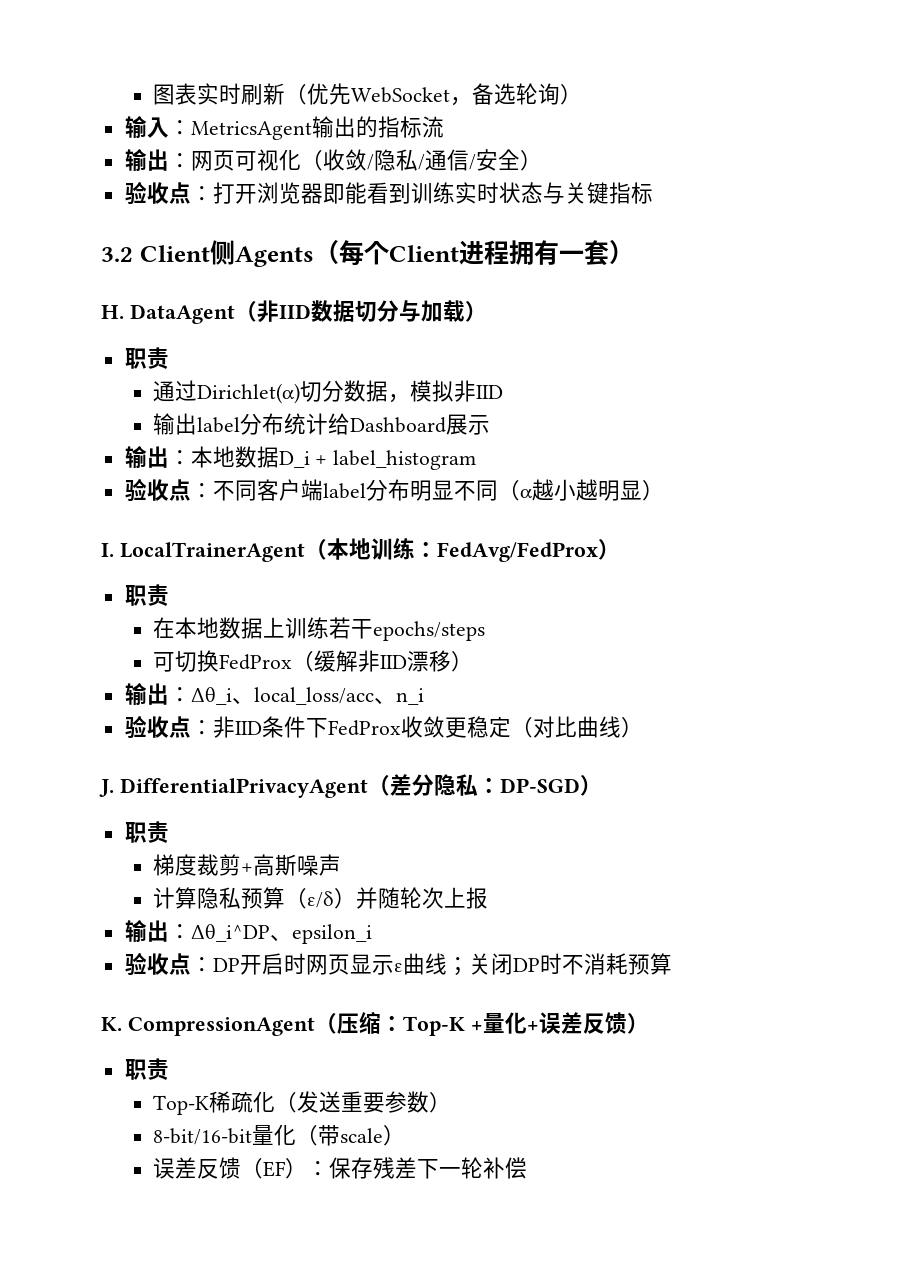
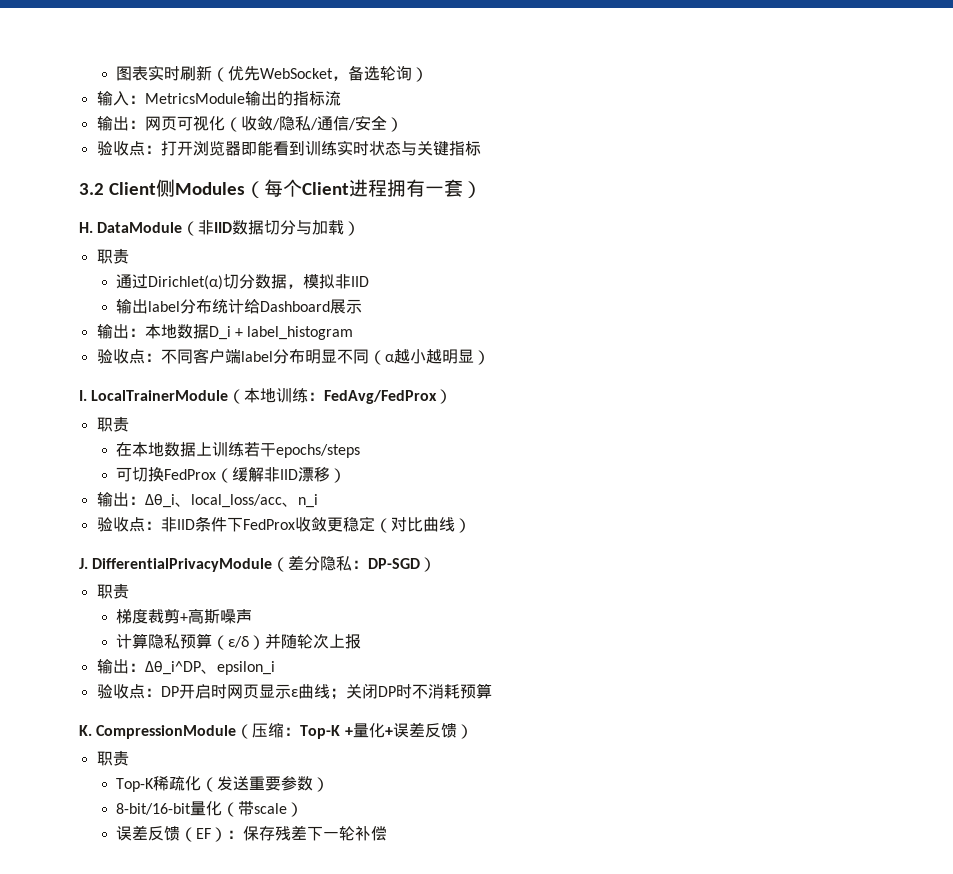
[190,121,312,140] MetricsAgent -> [144,93,245,104] MetricsModule
[234,246,314,267] Agents -> [174,182,245,195] Modules
[129,304,235,324] DataAgent -> [97,222,183,233] DataModule
[119,542,305,562] LocalTrainerAgent -> [91,390,229,401] LocalTrainerModule
[119,778,368,798] DifferentialPrivacyAgent -> [92,558,273,572] DifferentialPrivacyModule
[127,1017,315,1036] CompressionAgent -> [96,725,237,739] CompressionModule

